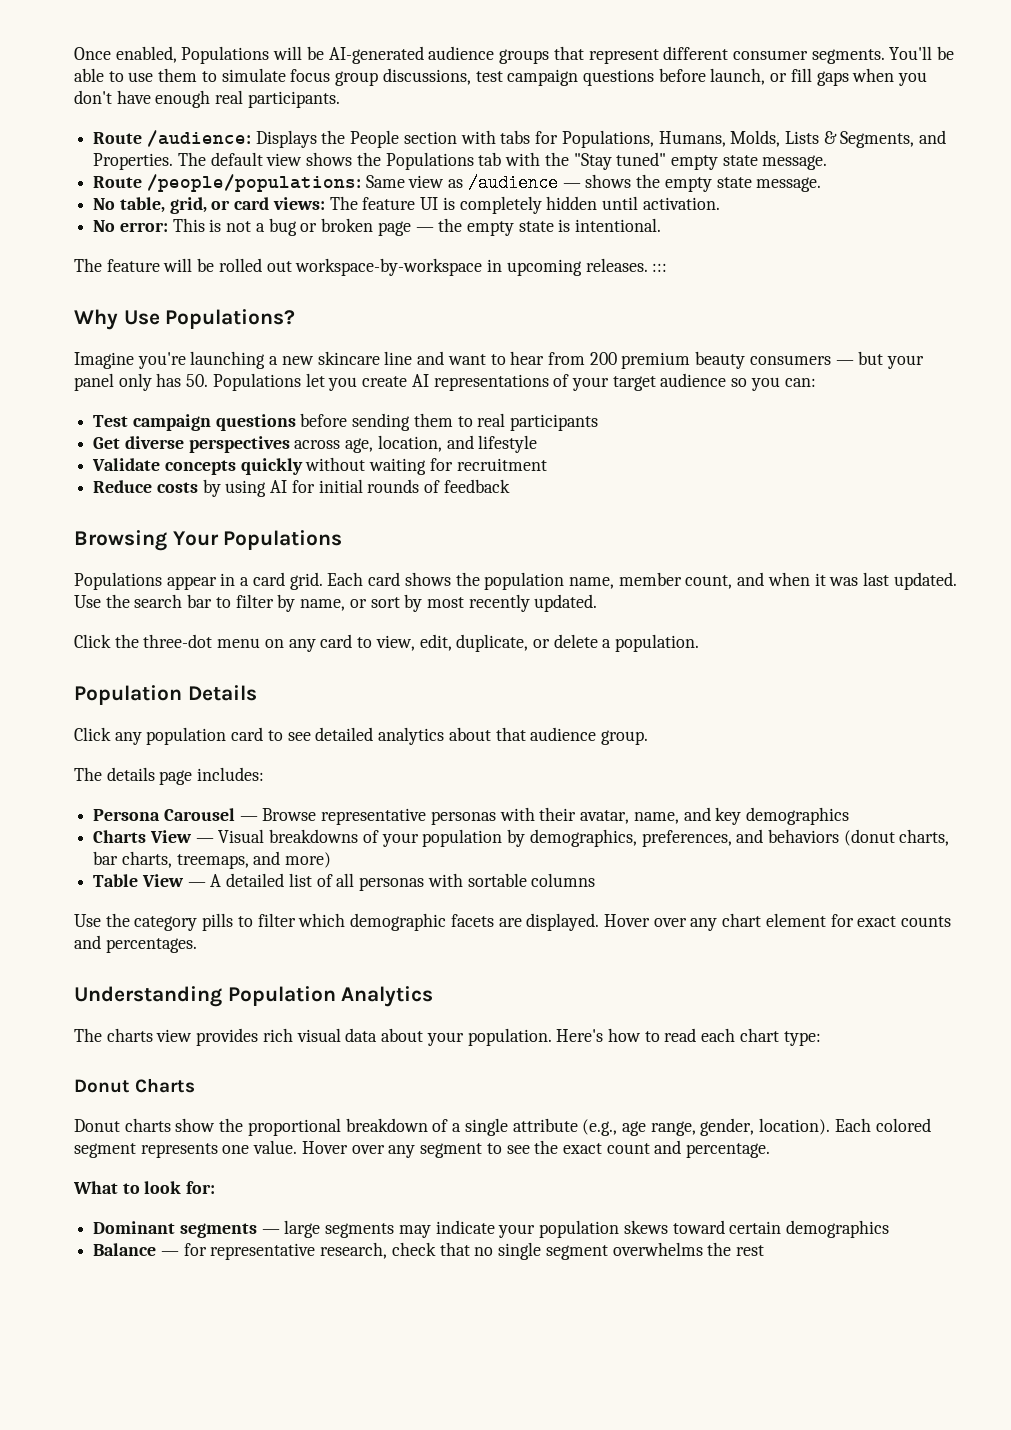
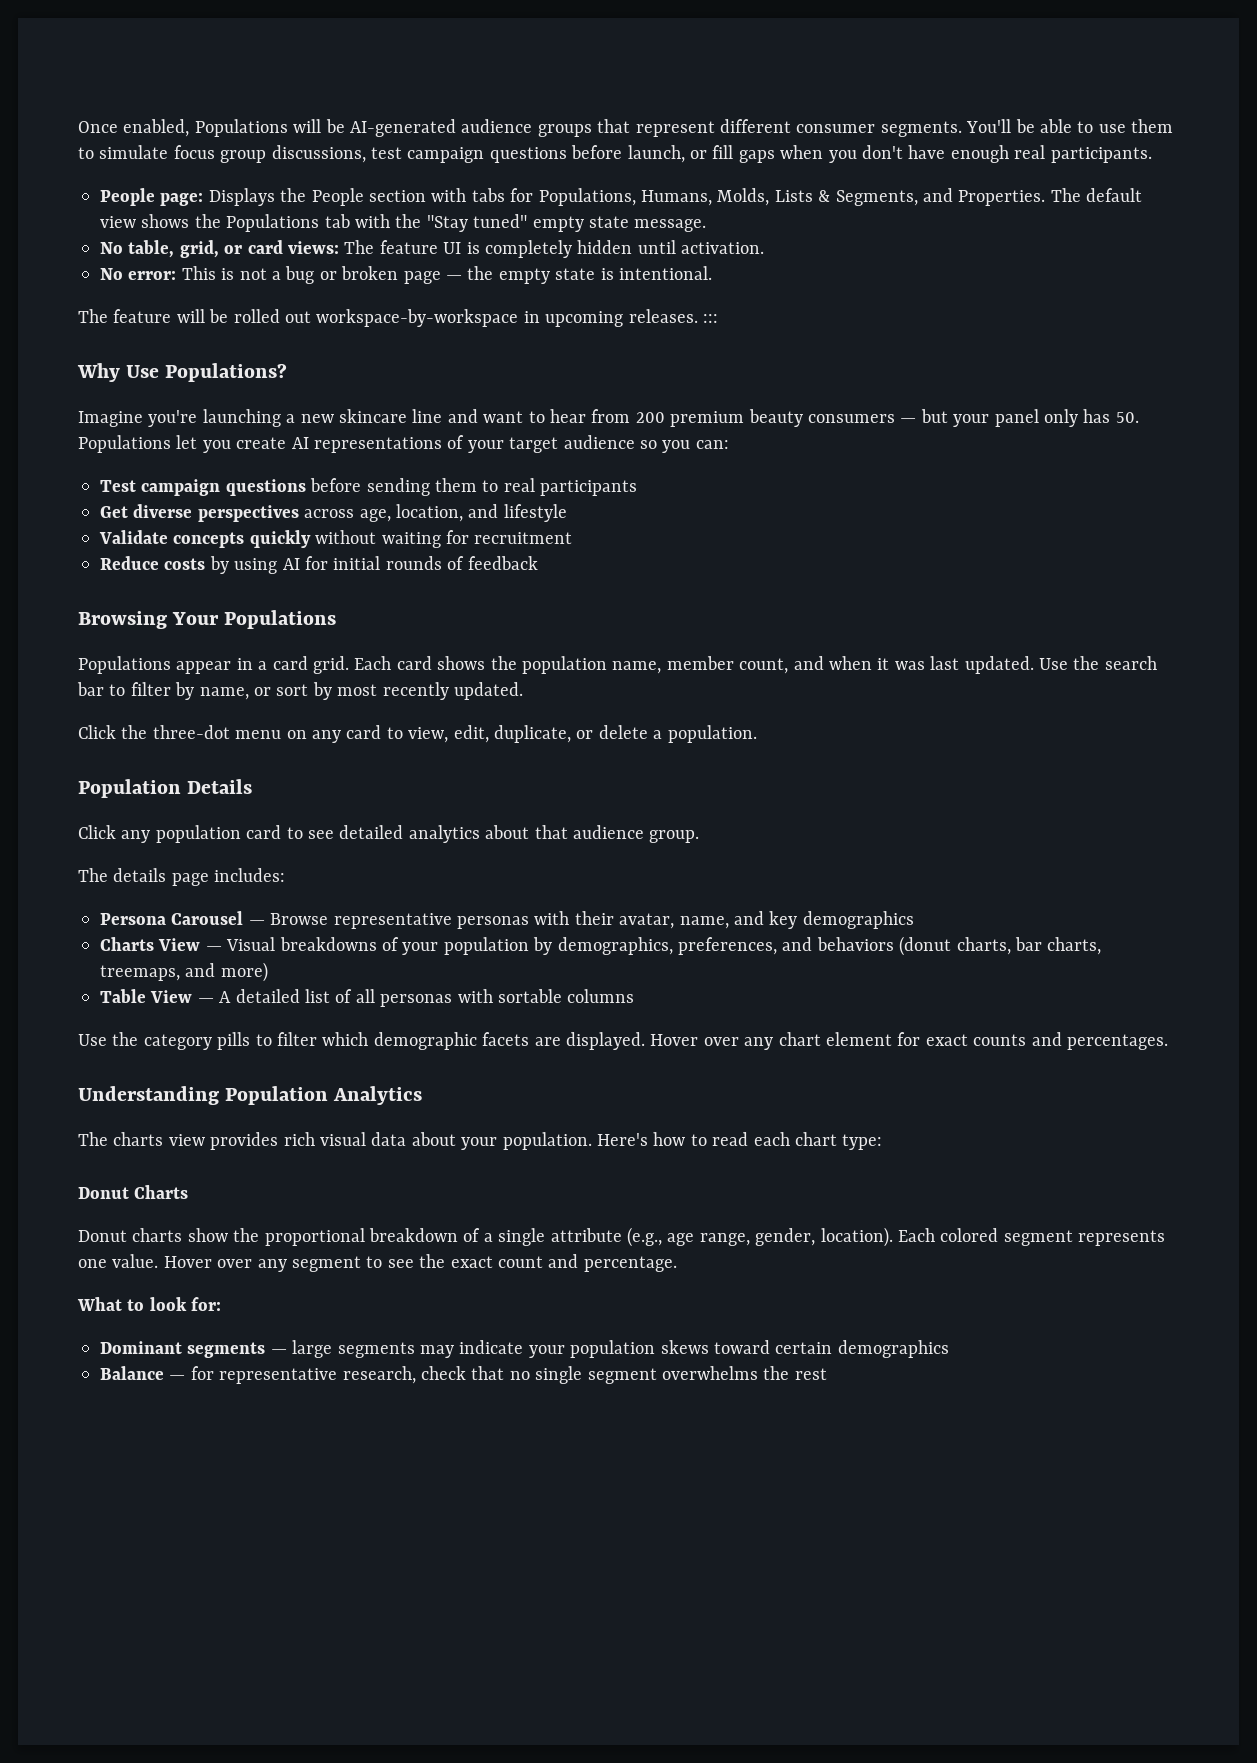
[93,130,251,147] Route /audience: -> [100,188,204,206] People page:
[93,174,822,192] // Route /people/populations: Same view as /audience — shows the empty state message. -> (707, 225) none

